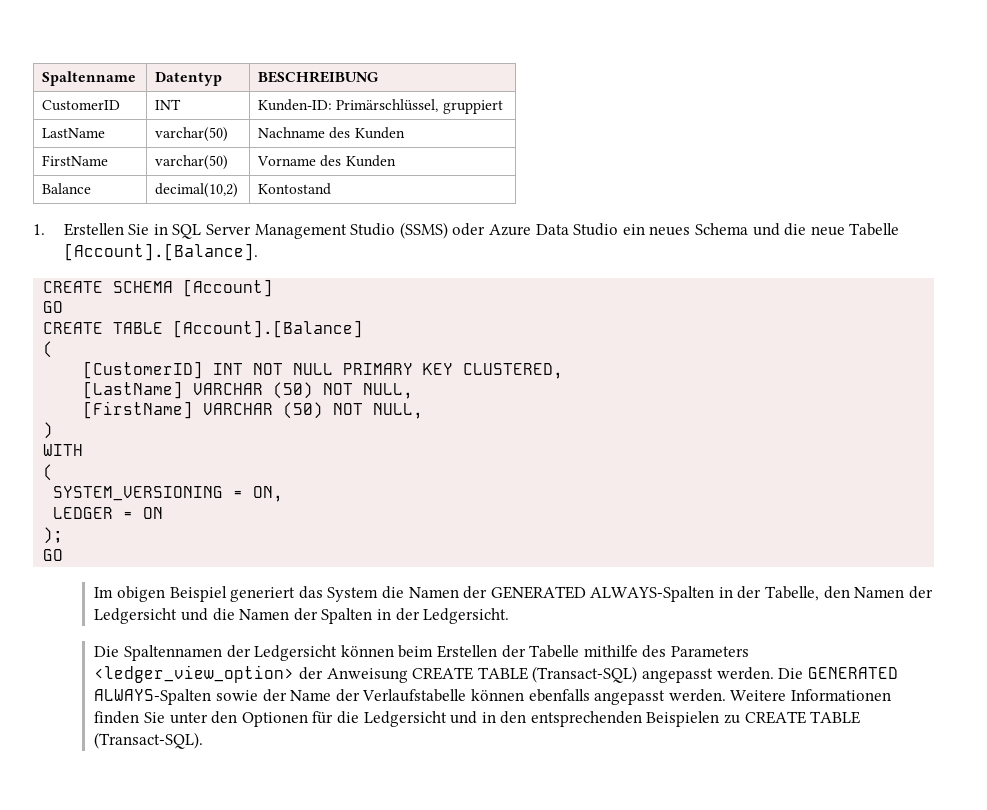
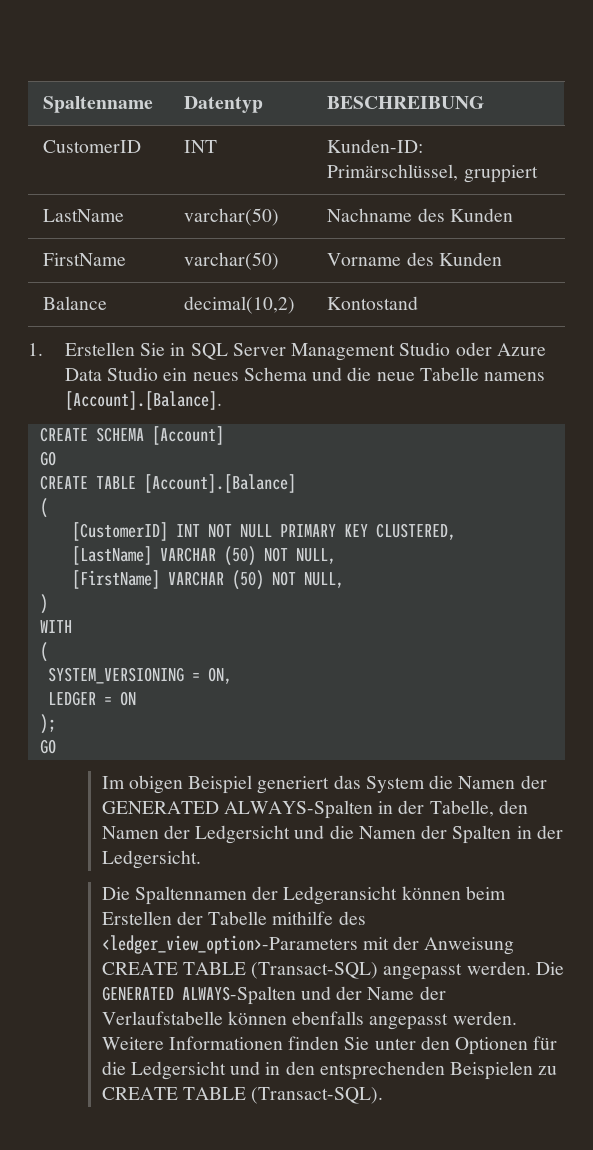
[399,222,448,239] (SSMS) -> (451, 349) none
(900, 229) none -> [484,372,546,381] namens
[254,645,338,661] Ledgersicht -> [283,886,398,905] Ledgeransicht
[670,646,749,657] [94,665,295,683] Parameters <ledger_view_option> -> [101,935,389,954] <ledger_view_option>-Parameters mit
[215,690,258,701] sowie -> [300,986,331,1000] und

